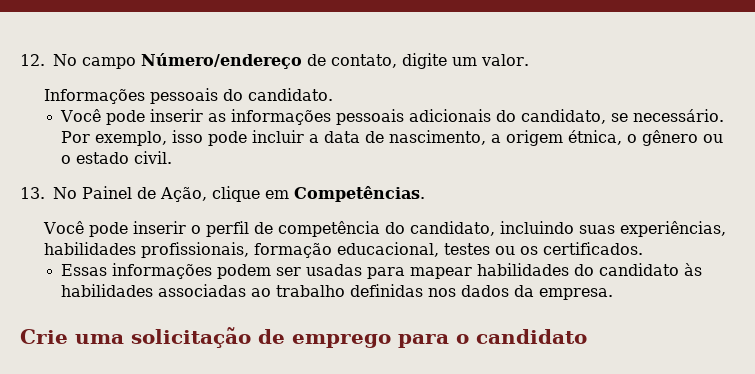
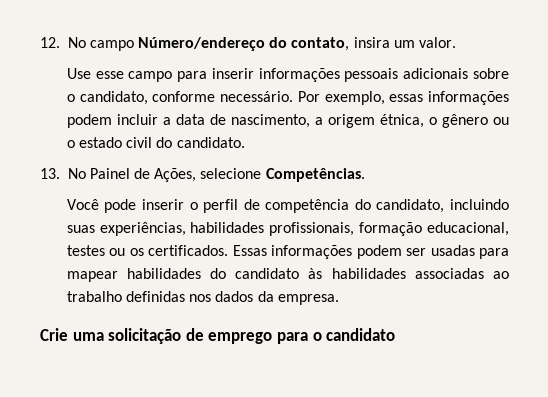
[307,53,447,69] de contato, digite -> [269,37,390,51] do contato, insira
[43,88,333,104] [60,109,725,125] [61,130,248,146] Informações pessoais do candidato. // Você pode inserir as informações pessoais adicionais do candidato, se necessário. Por exemplo, isso pode -> [66,68,509,82] [66,91,510,105] [66,114,112,128] Use esse campo para inserir informações pessoais adicionais sobre o candidato, conforme necessário. Por exemplo, essas informações podem
[134,151,173,164] civil. -> [126,137,245,148] civil do candidato.
[160,186,289,202] Ação, clique em -> [154,168,262,182] Ações, selecione
(643, 248) // -> (229, 250) none

